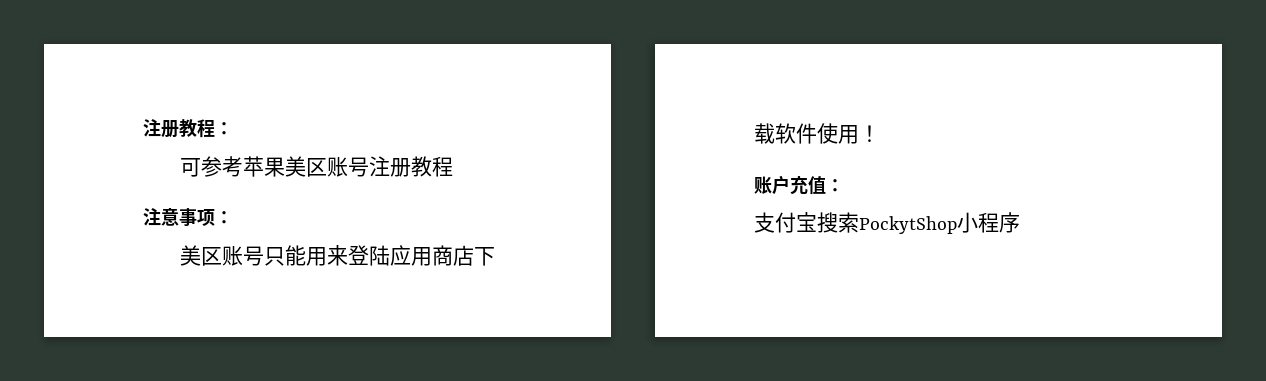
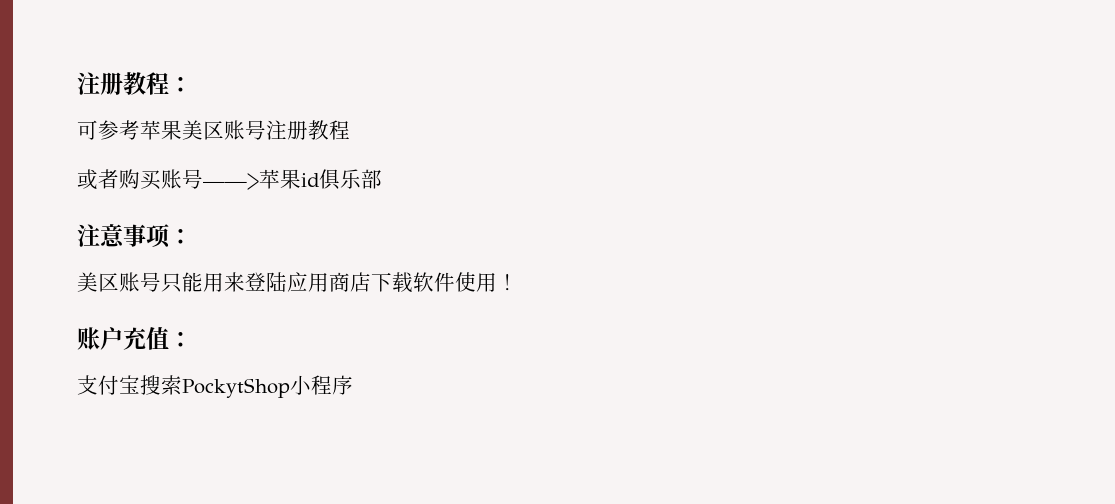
(454, 166) none -> [77,169,382,190] // 或者购买账号——>苹果id俱乐部

